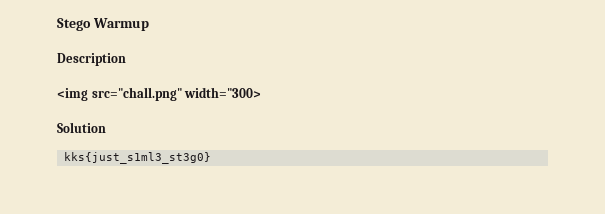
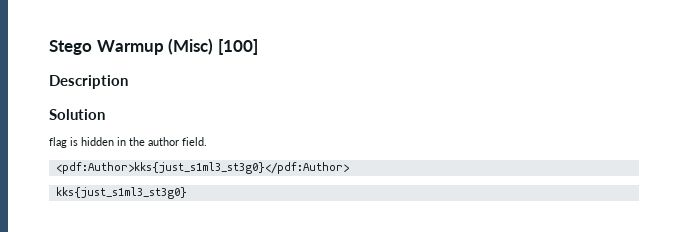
(149, 24) none -> [168,38,258,55] (Misc) [100]
[57,87,262,101] [57,122,106,133] <img src="chall.png" width="300> // Solution -> [49,109,105,120] [49,137,207,148] [55,162,349,174] Solution // flag is hidden in the author field. // <pdf:Author>kks{just_s1ml3_st3g0}</pdf:Author>

